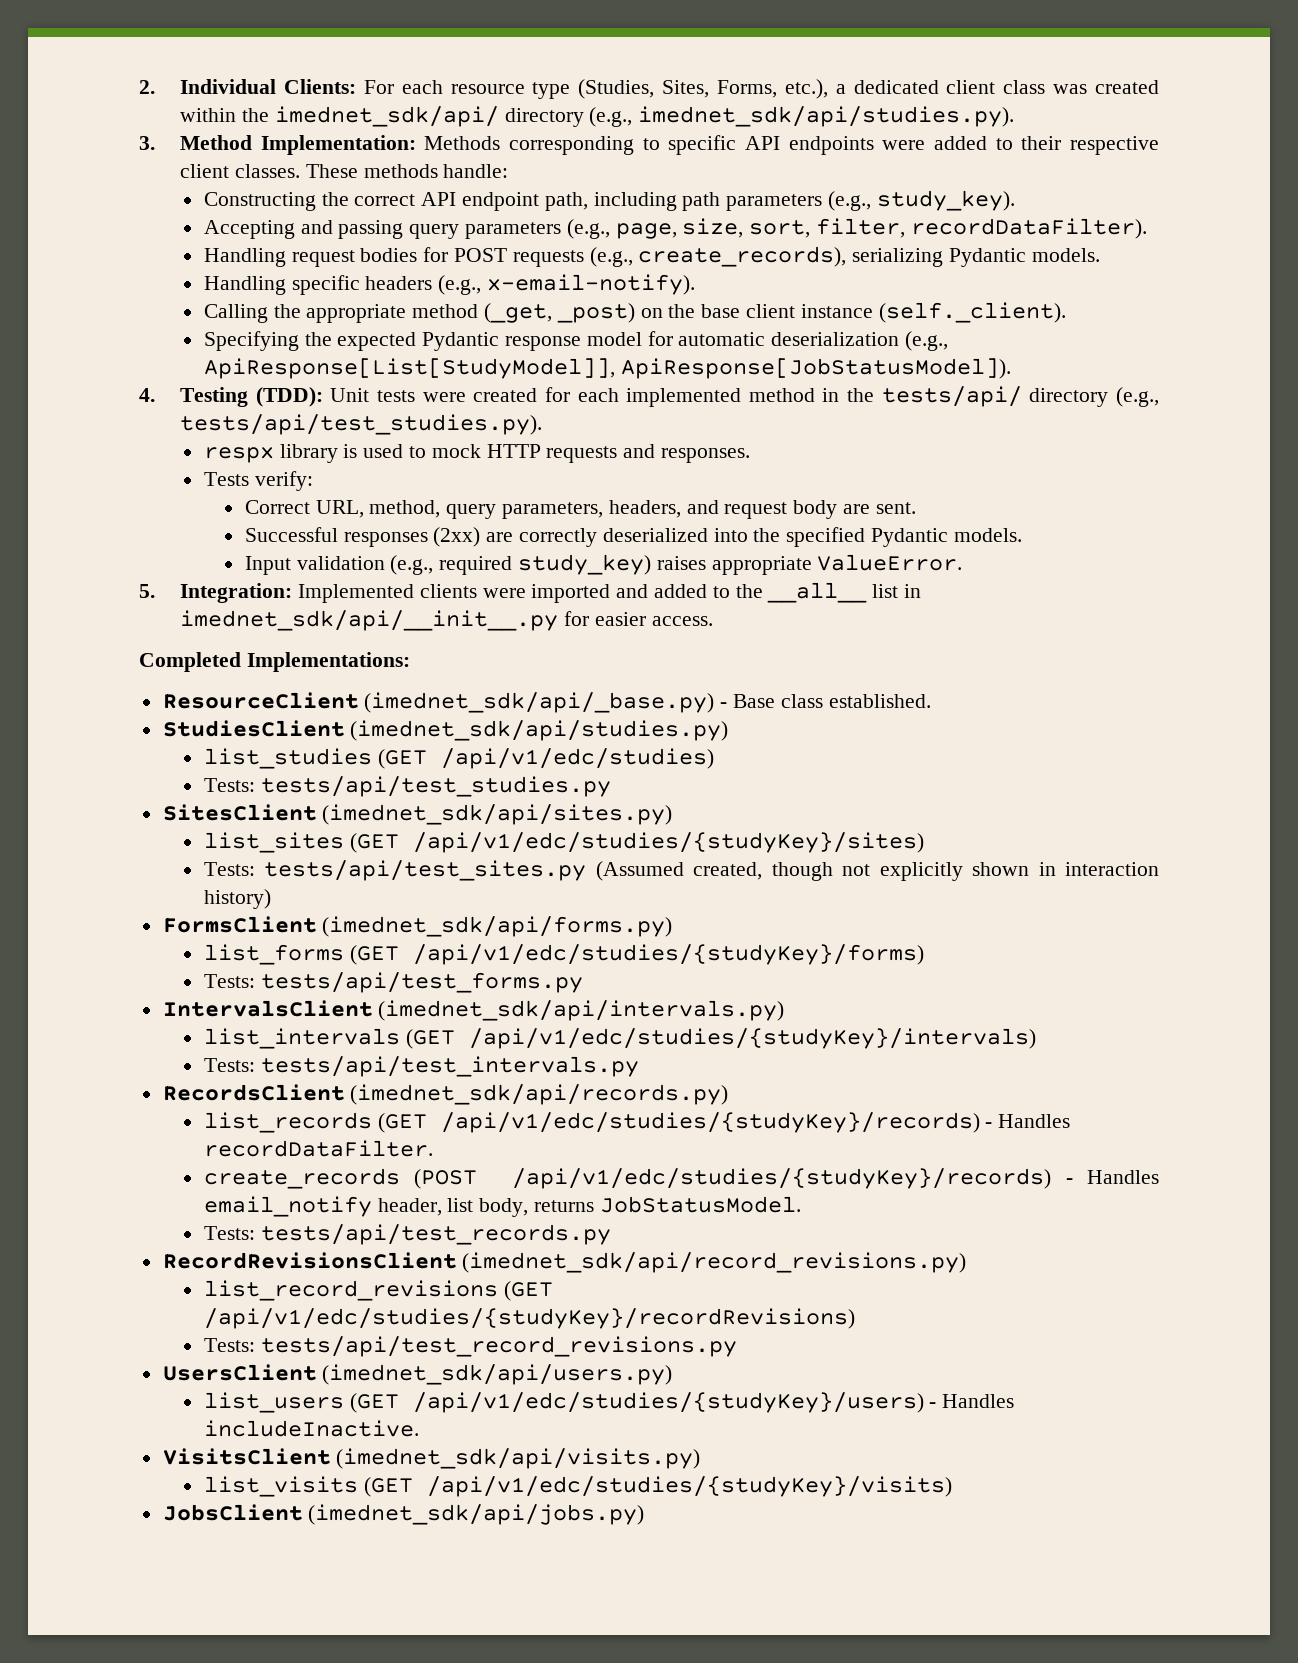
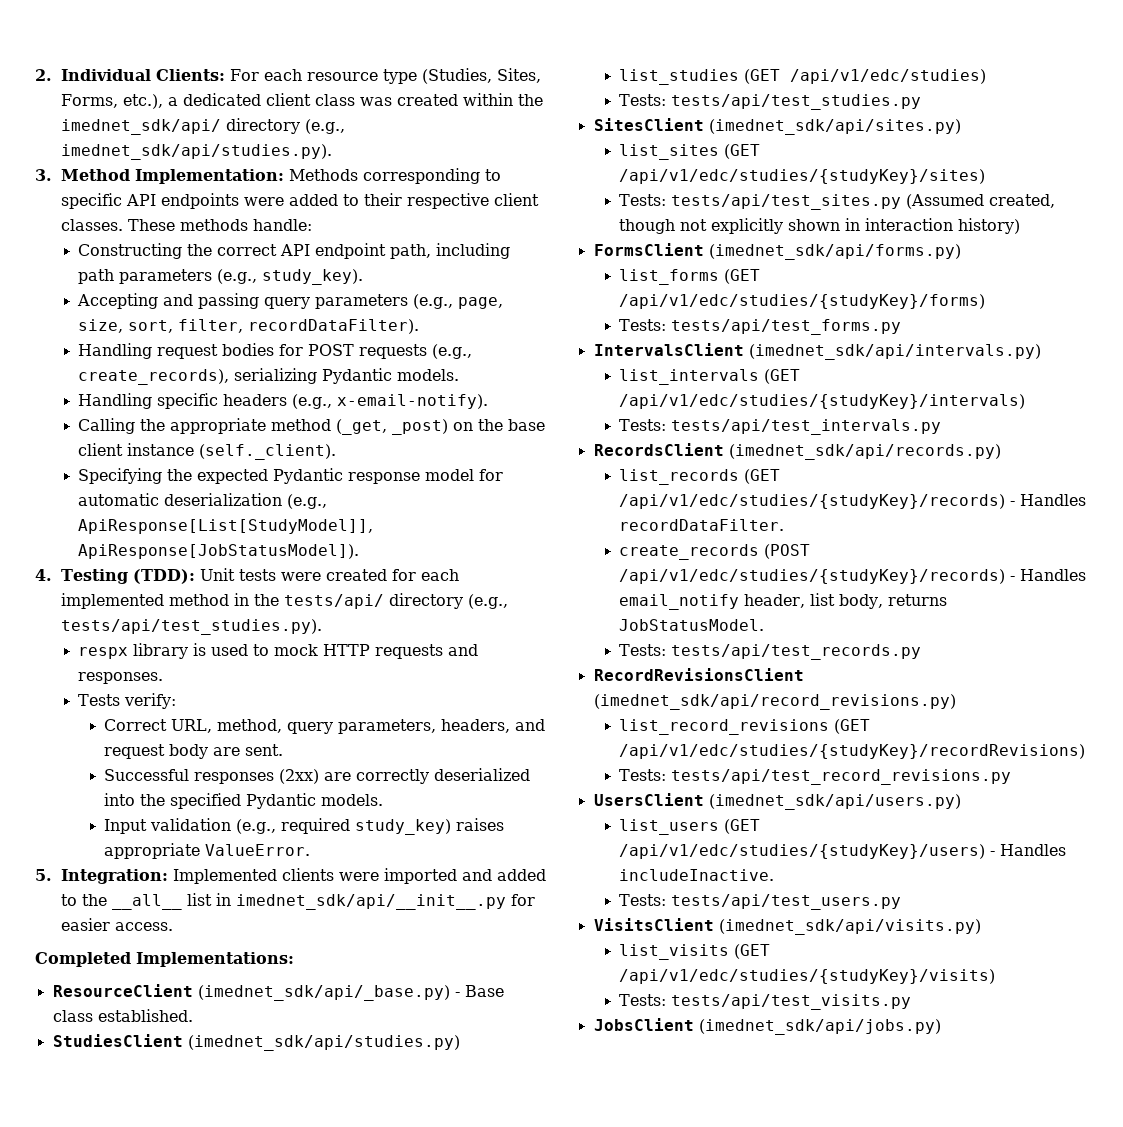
(419, 1428) none -> [619,894,902,910] // Tests: tests/api/test_users.py
(952, 1486) none -> [619,994,912,1010] // Tests: tests/api/test_visits.py

